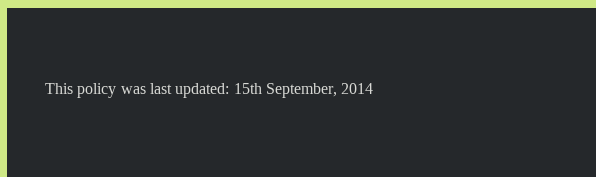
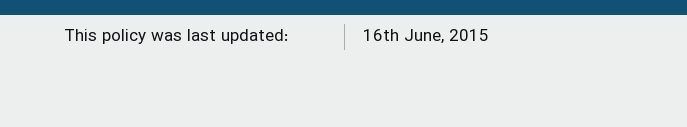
[233,83,374,98] 15th September, 2014 -> [363,29,489,44] 16th June, 2015

